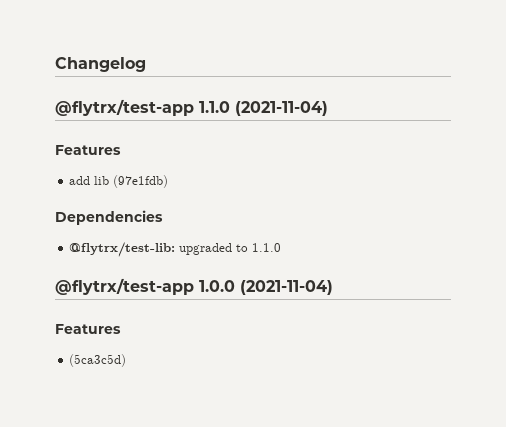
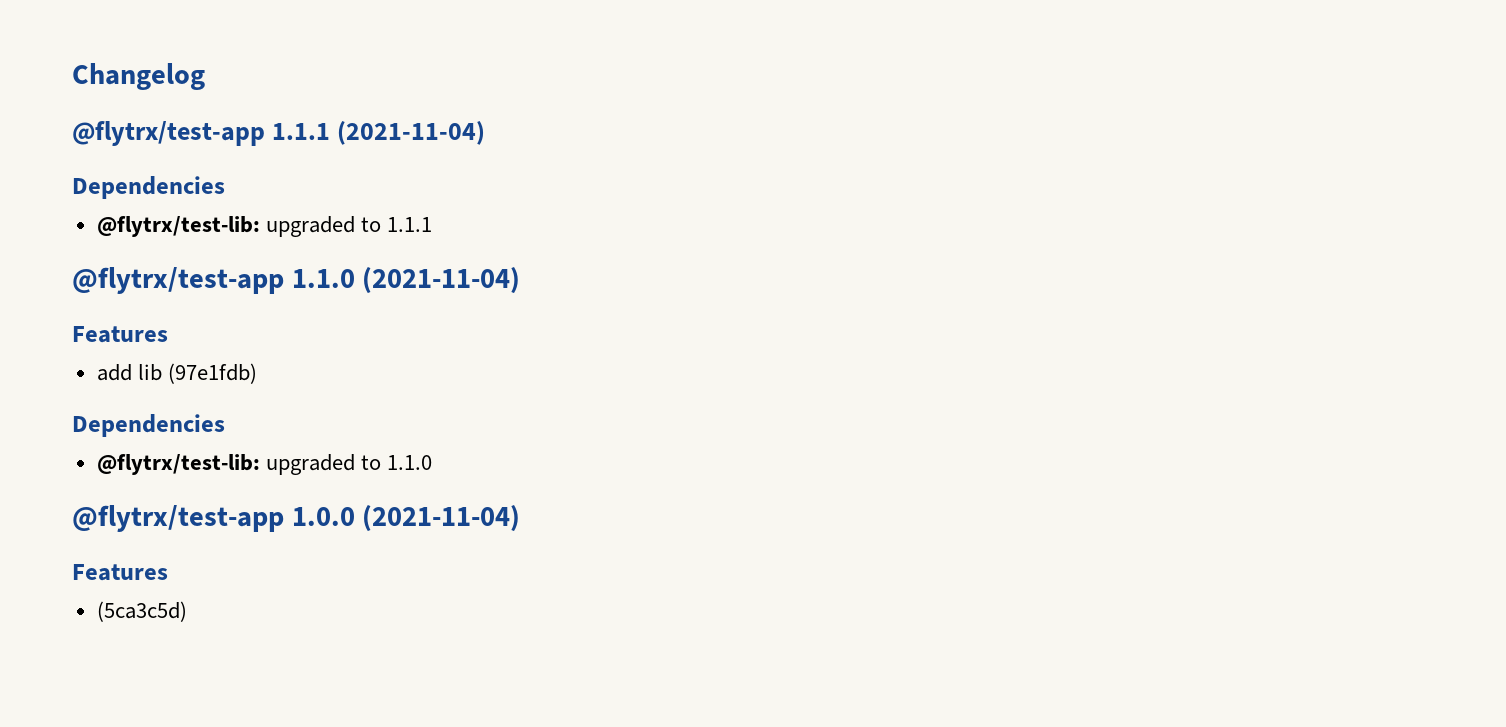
(146, 64) none -> [72,121,486,146] [72,176,225,199] [96,216,432,237] // @flytrx/test-app 1.1.1 (2021-11-04) // Dependencies // @flytrx/test-lib: upgraded to 1.1.1

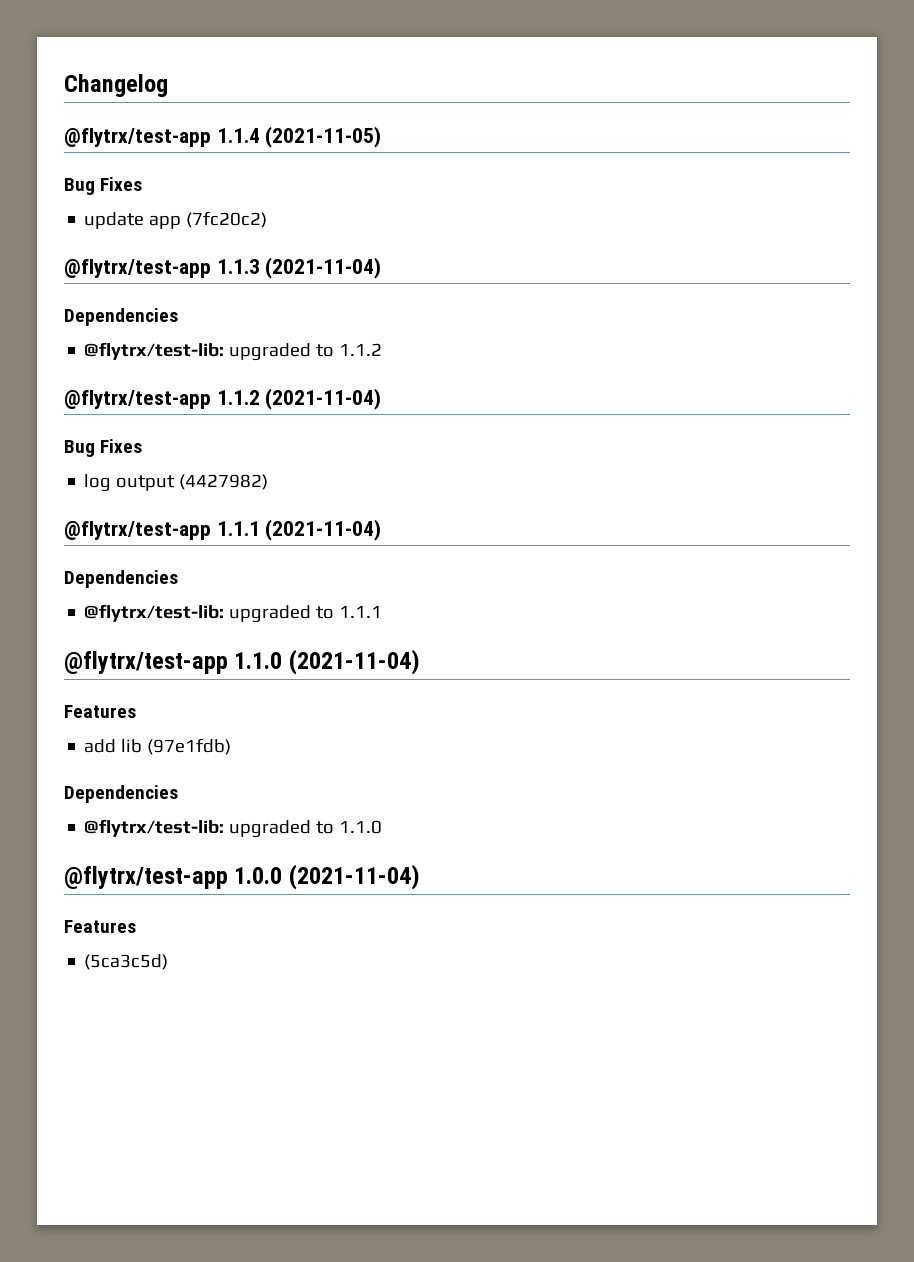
(205, 76) none -> [64,126,382,148] [64,177,143,195] [84,211,268,229] [64,257,382,279] [64,308,178,326] [84,342,383,361] [64,388,382,410] [64,439,143,457] [84,474,269,492] // @flytrx/test-app 1.1.4 (2021-11-05) // Bug Fixes // update app (7fc20c2) // @flytrx/test-app 1.1.3 (2021-11-04) // Dependencies // @flytrx/test-lib: upgraded to 1.1.2 // @flytrx/test-app 1.1.2 (2021-11-04) // Bug Fixes // log output (4427982)

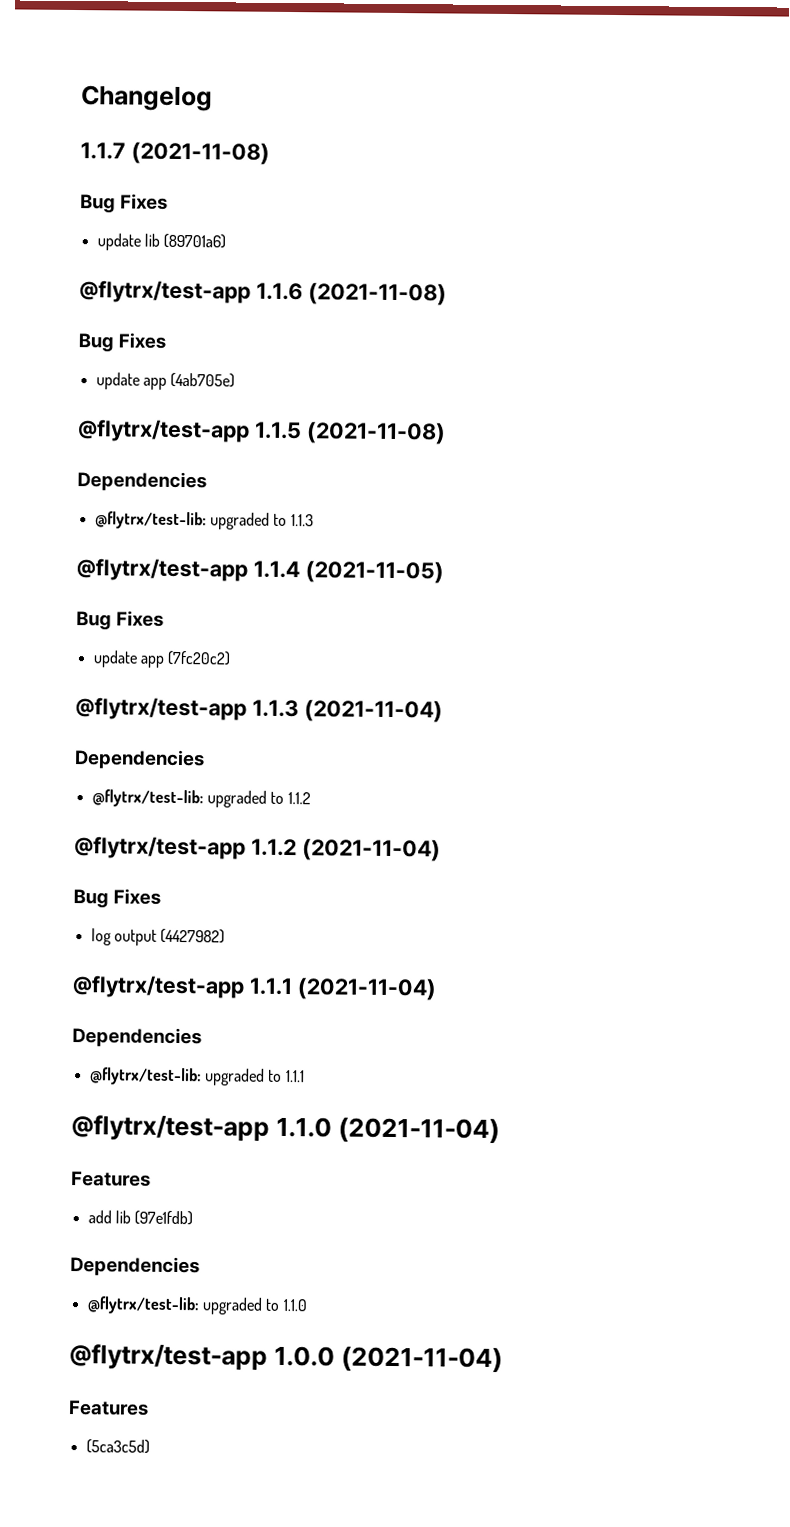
(168, 85) none -> [80,141,270,165] [80,193,169,213] [96,233,227,251] [79,280,447,306] [78,332,167,352] [95,372,236,390] [77,419,446,445] [77,471,207,492] [94,511,314,530] // 1.1.7 (2021-11-08) // Bug Fixes // update lib (89701a6) // @flytrx/test-app 1.1.6 (2021-11-08) // Bug Fixes // update app (4ab705e) // @flytrx/test-app 1.1.5 (2021-11-08) // Dependencies // @flytrx/test-lib: upgraded to 1.1.3

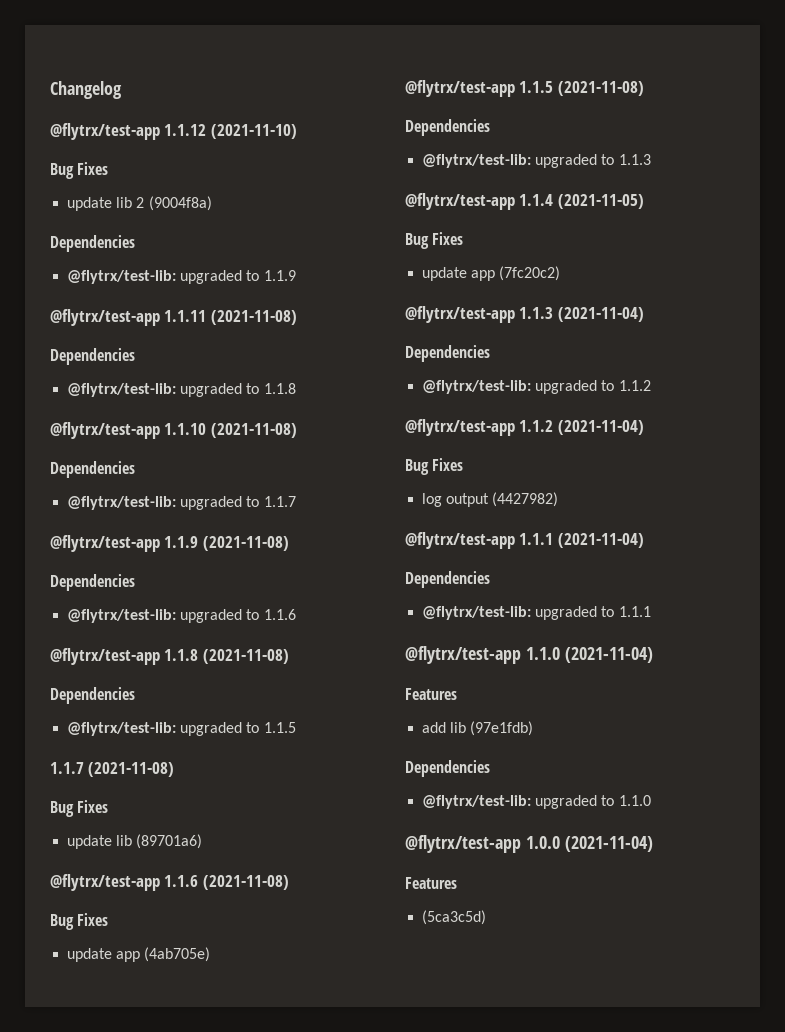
(213, 98) none -> [50,123,297,140] [50,162,109,179] [67,196,212,211] [50,235,135,252] [67,270,296,284] [50,309,297,326] [50,348,135,365] [67,383,296,397] [50,422,297,439] [50,461,135,478] [67,496,296,510] [50,535,289,552] [50,574,135,591] [67,609,296,623] [50,648,289,665] [50,687,135,704] [67,722,296,736] // @flytrx/test-app 1.1.12 (2021-11-10) // Bug Fixes // update lib 2 (9004f8a) // Dependencies // @flytrx/test-lib: upgraded to 1.1.9 // @flytrx/test-app 1.1.11 (2021-11-08) // Dependencies // @flytrx/test-lib: upgraded to 1.1.8 // @flytrx/test-app 1.1.10 (2021-11-08) // Dependencies // @flytrx/test-lib: upgraded to 1.1.7 // @flytrx/test-app 1.1.9 (2021-11-08) // Dependencies // @flytrx/test-lib: upgraded to 1.1.6 // @flytrx/test-app 1.1.8 (2021-11-08) // Dependencies // @flytrx/test-lib: upgraded to 1.1.5

